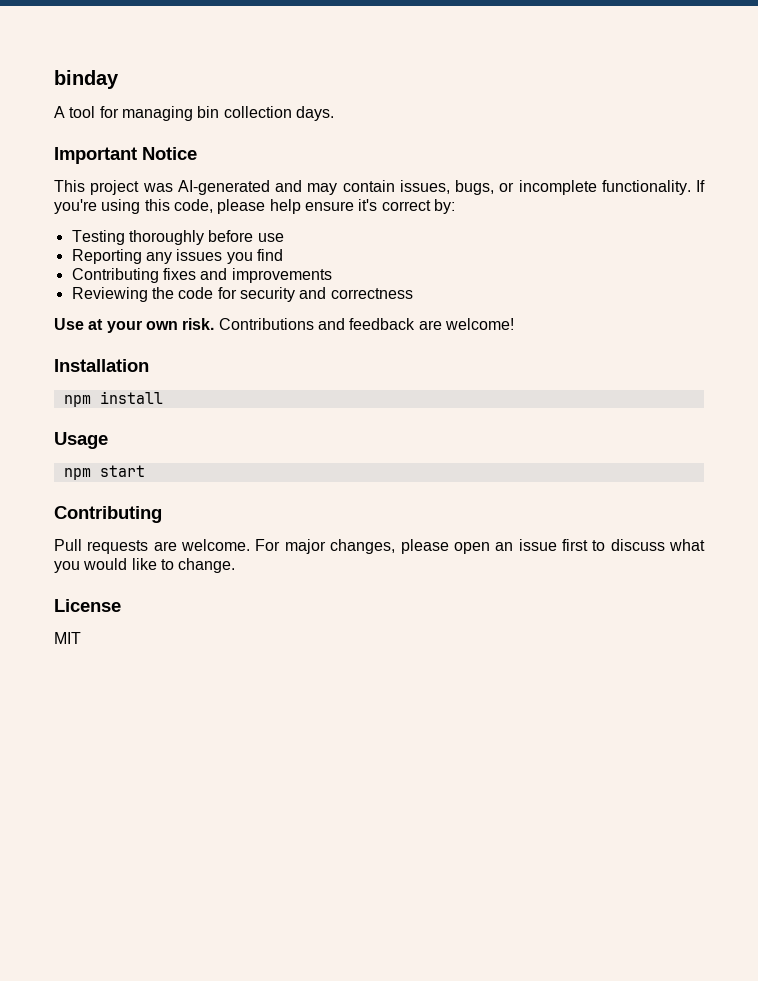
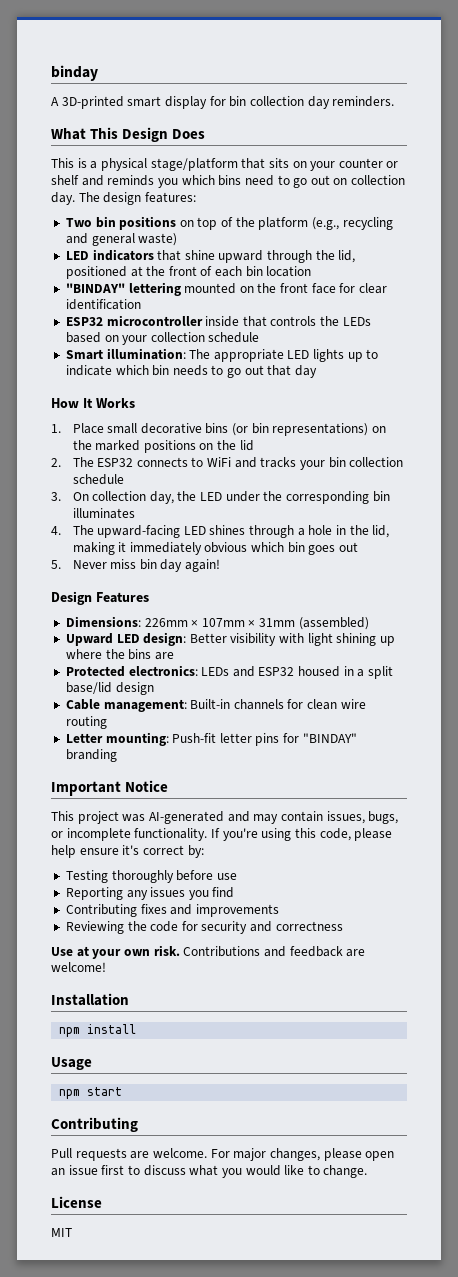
[69,106,334,121] tool for managing bin collection days. -> [61,96,395,109] [51,127,206,142] [51,158,399,171] [51,175,406,188] [51,192,196,205] [65,216,393,230] [65,233,178,246] [65,249,356,263] [65,266,312,279] [65,282,388,296] [65,299,141,310] [65,315,371,327] [65,332,260,345] [65,348,379,362] [65,365,318,378] [51,398,135,408] [51,423,387,436] [72,440,254,453] [51,457,404,470] [72,474,124,485] [51,491,390,504] [72,508,135,519] [51,525,390,538] [72,542,359,555] [51,559,221,572] [51,591,149,605] [65,616,369,630] [65,632,396,646] [65,649,174,660] [65,665,394,679] [65,682,154,695] [65,699,366,712] [65,716,107,729] [65,732,357,746] [65,749,117,762] 3D-printed smart display for bin collection day reminders. // What This Design Does // This is a physical stage/platform that sits on your counter or shelf and reminds you which bins need to go out on collection day. The design features: // Two bin positions on top of the platform (e.g., recycling and general waste) // LED indicators that shine upward through the lid, positioned at the front of each bin location // "BINDAY" lettering mounted on the front face for clear identification // ESP32 microcontroller inside that controls the LEDs based on your collection schedule // Smart illumination: The appropriate LED lights up to indicate which bin needs to go out that day // How It Works // 1. Place small decorative bins (or bin representations) on the marked positions on the lid // 2. The ESP32 connects to WiFi and tracks your bin collection schedule // 3. On collection day, the LED under the corresponding bin illuminates // 4. The upward-facing LED shines through a hole in the lid, making it immediately obvious which bin goes out // 5. Never miss bin day again! // Design Features // Dimensions: 226mm × 107mm × 31mm (assembled) // Upward LED design: Better visibility with light shining up where the bins are // Protected electronics: LEDs and ESP32 housed in a split base/lid design // Cable management: Built-in channels for clean wire routing // Letter mounting: Push-fit letter pins for "BINDAY" branding

